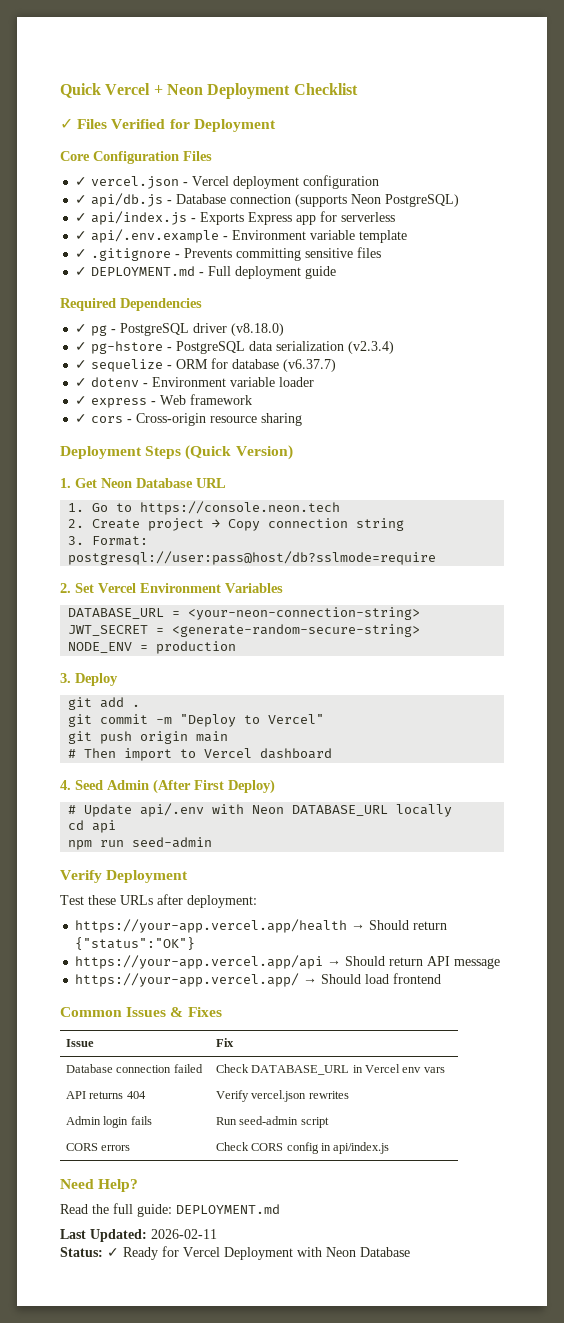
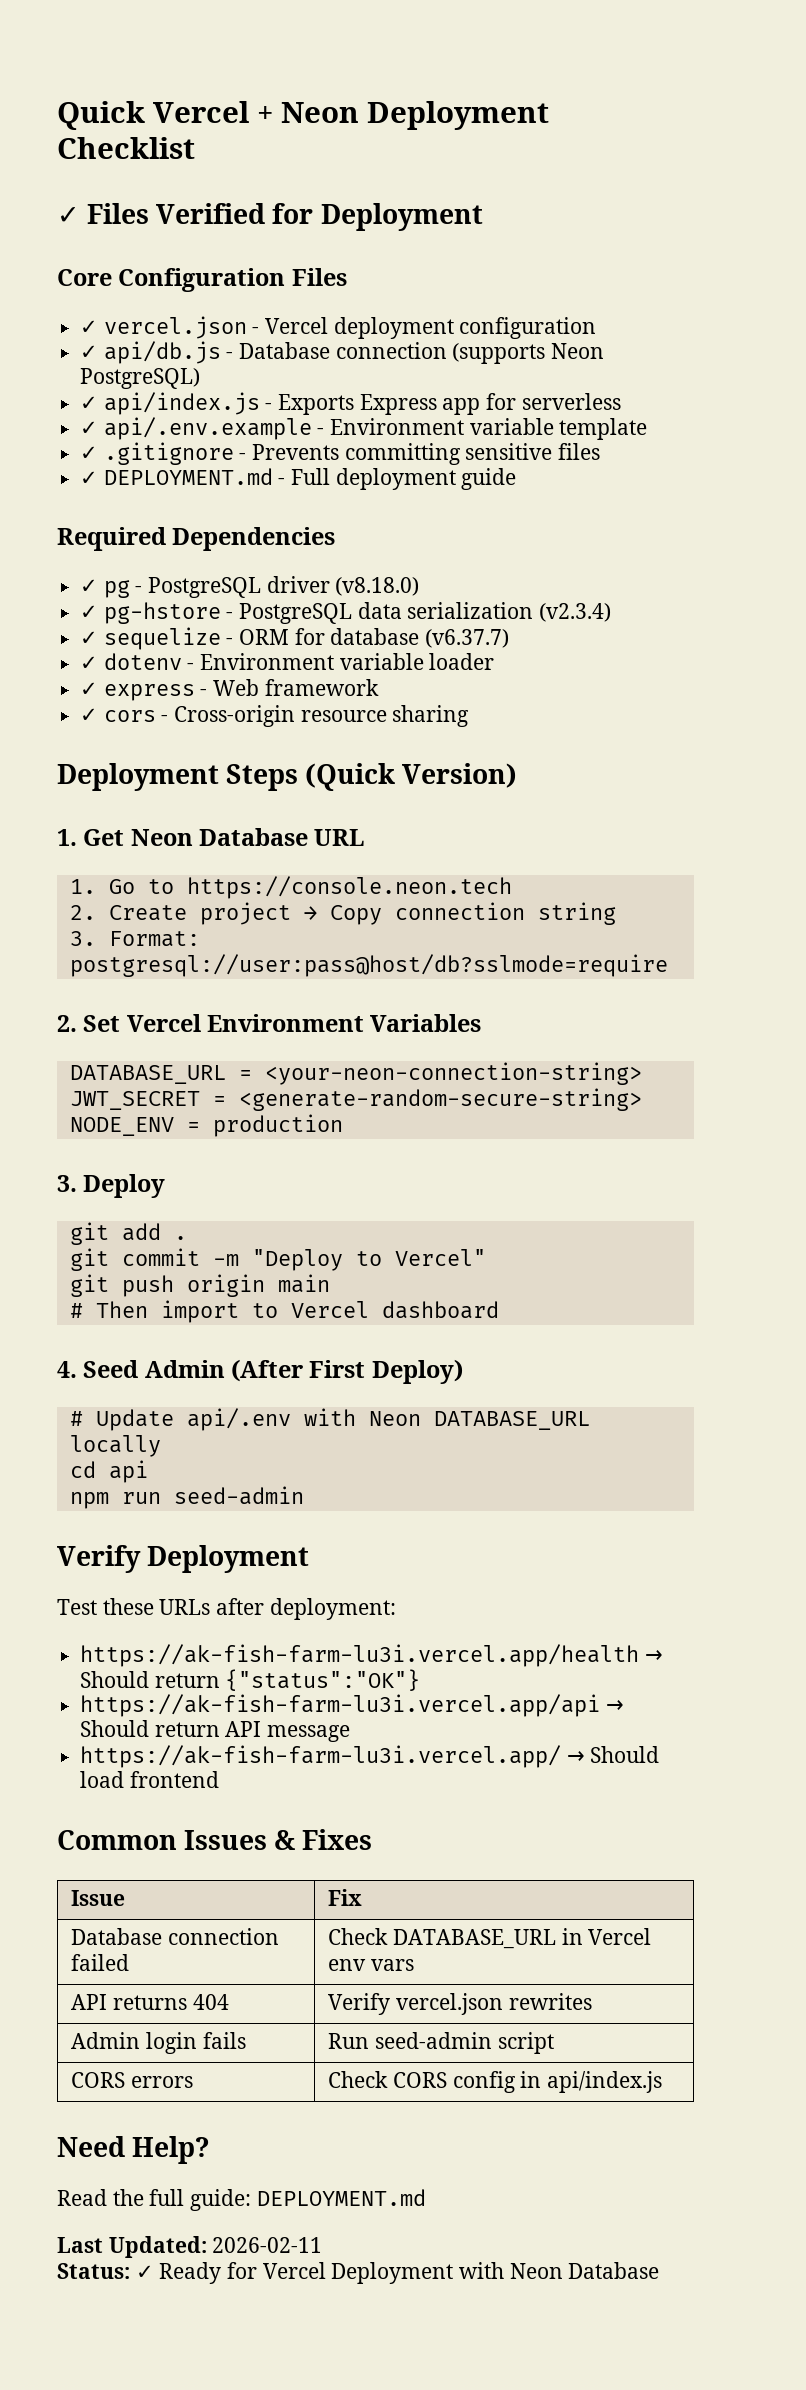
[75,919,348,933] https://your-app.vercel.app/health -> [80,1644,640,1667] https://ak-fish-farm-lu3i.vercel.app/health
[75,955,324,969] https://your-app.vercel.app/api -> [80,1694,601,1717] https://ak-fish-farm-lu3i.vercel.app/api
[75,973,300,987] https://your-app.vercel.app/ -> [80,1745,562,1768] https://ak-fish-farm-lu3i.vercel.app/

